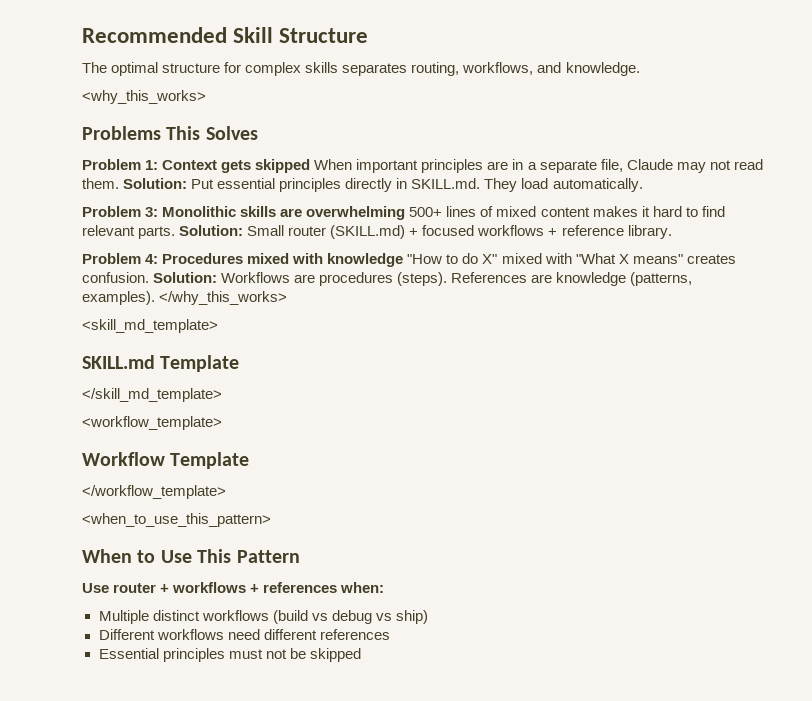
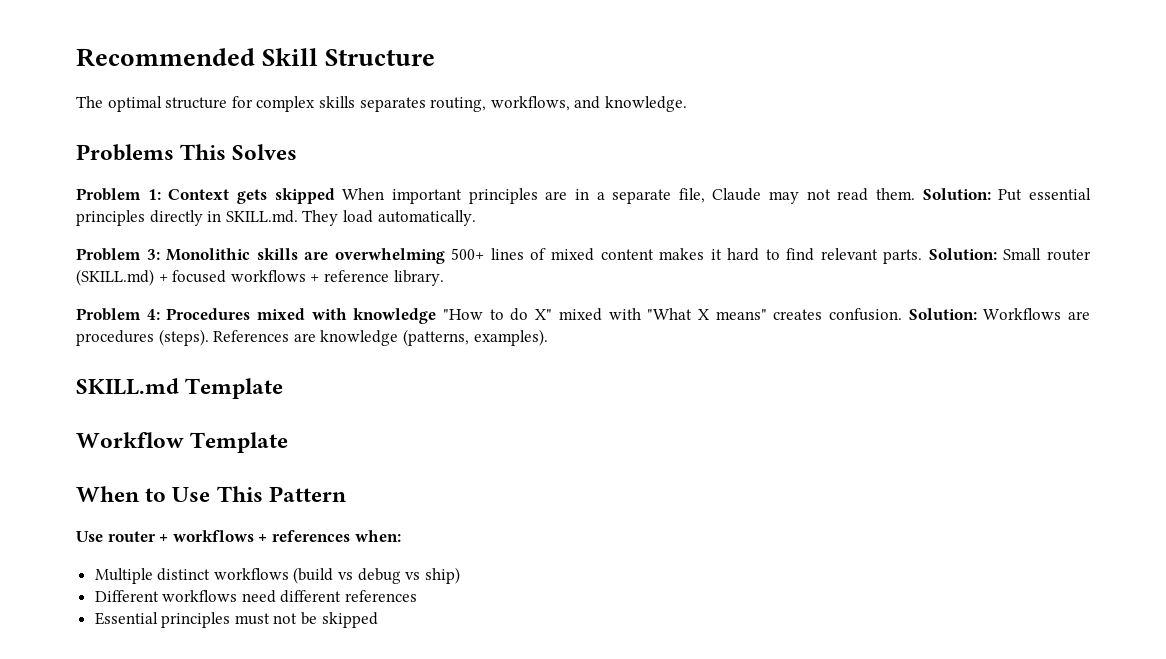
[82,90,206,104] // <why_this_works> -> (687, 104) none
[159,291,288,305] [82,319,218,333] </why_this_works> // <skill_md_template> -> (548, 337) none
[82,388,222,402] [82,416,222,430] // </skill_md_template> // <workflow_template> -> (284, 388) none
[82,485,226,499] [82,513,271,527] // </workflow_template> // <when_to_use_this_pattern> -> (289, 442) none

